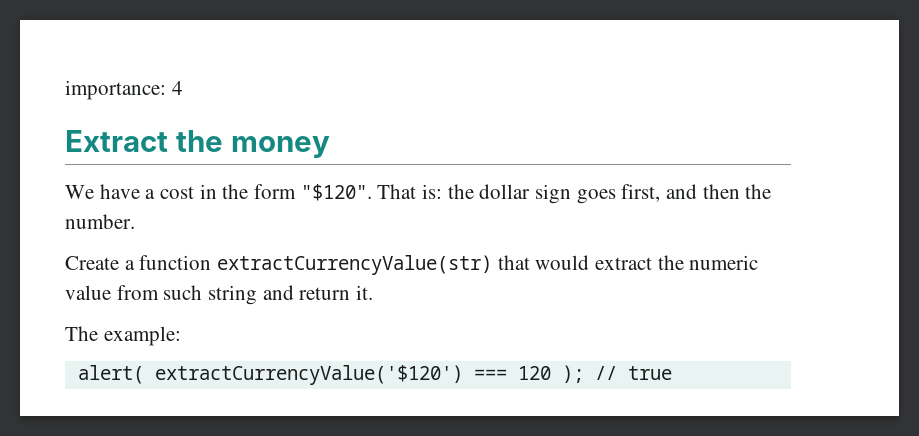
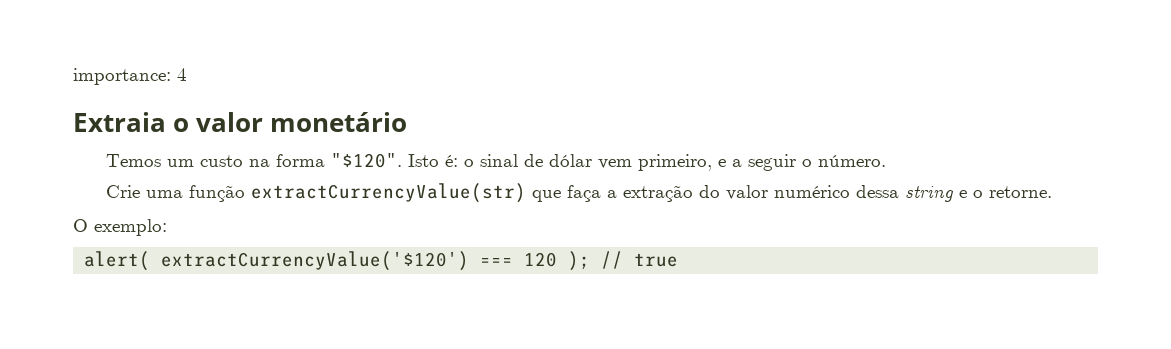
[65,130,330,158] [65,184,772,204] [65,214,135,229] [65,255,759,275] [65,285,374,305] [65,326,181,346] Extract the money // We have a cost in the form "$120". That is: the dollar sign goes first, and then the number. // Create a function extractCurrencyValue(str) that would extract the numeric value from such string and return it. // The example: -> [73,112,408,132] [105,153,886,171] [105,183,1052,203] [73,219,167,236] Extraia o valor monetário // Temos um custo na forma "$120". Isto é: o sinal de dólar vem primeiro, e a seguir o número. // Crie uma função extractCurrencyValue(str) que faça a extração do valor numérico dessa string e o retorne. // O exemplo:

